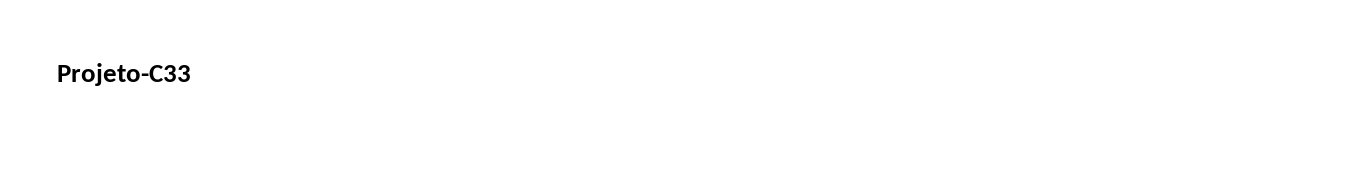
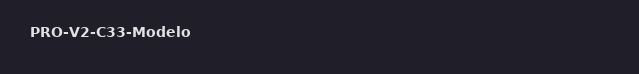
[57,63,191,86] Projeto-C33 -> [30,26,191,37] PRO-V2-C33-Modelo

